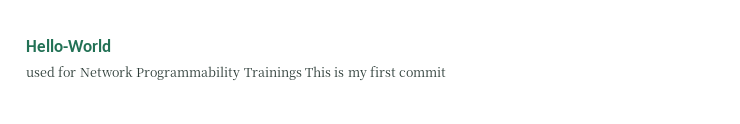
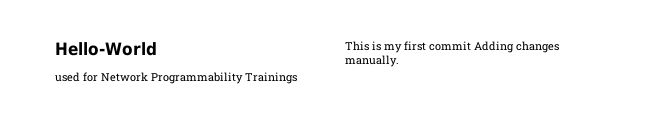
(447, 72) none -> [474,41,559,53] [345,55,399,67] Adding changes manually.

